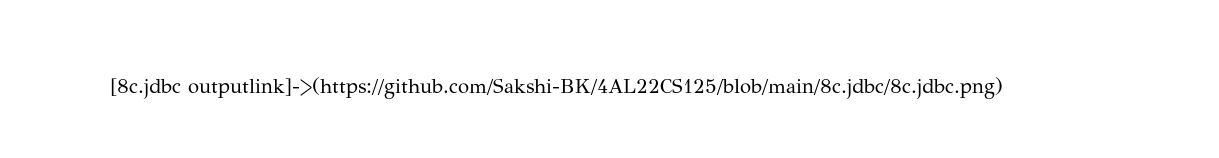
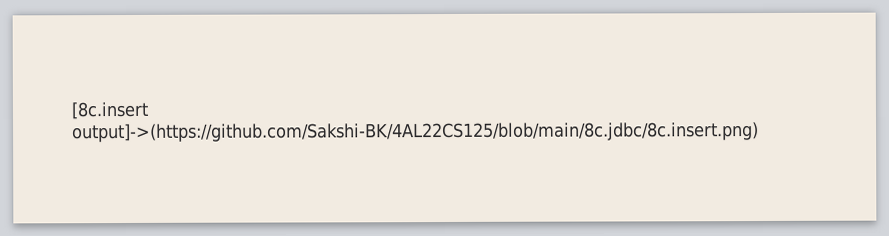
[110,77,1003,99] [8c.jdbc outputlink]->(https://github.com/Sakshi-BK/4AL22CS125/blob/main/8c.jdbc/8c.jdbc.png) -> [71,101,149,120] [72,122,759,143] [8c.insert output]->(https://github.com/Sakshi-BK/4AL22CS125/blob/main/8c.jdbc/8c.insert.png)

